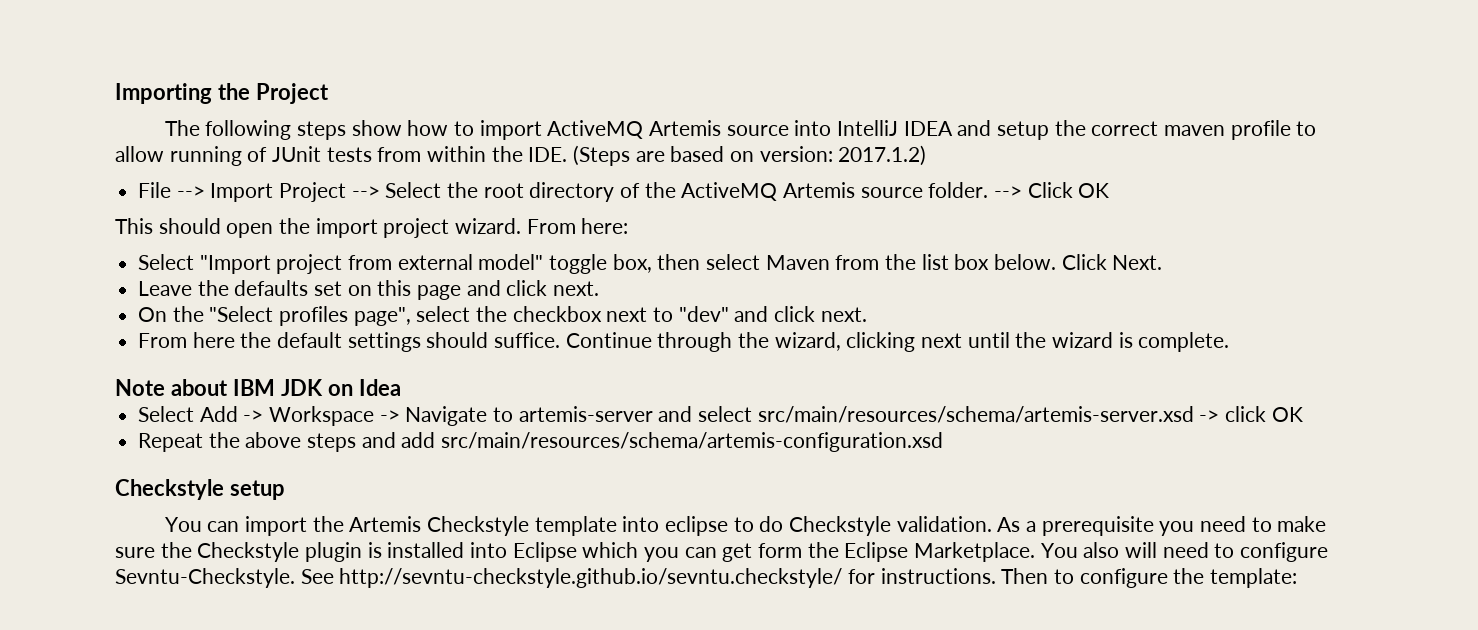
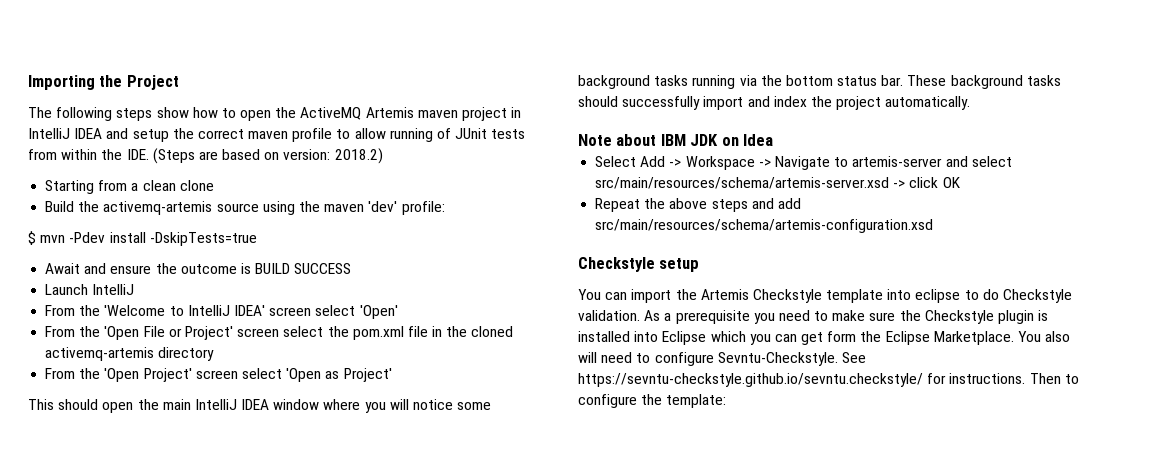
[479,120,832,140] import ActiveMQ Artemis source into -> [240,107,522,121] open the ActiveMQ Artemis maven project in
[838,145,927,166] [138,182,1110,202] [115,218,629,238] [138,254,1163,274] [138,280,600,300] [138,306,867,326] [138,332,1230,352] 2017.1.2) // File --> Import Project --> Select the root directory of the ActiveMQ Artemis source folder. --> Click OK // This should open the import project wizard. From here: // Select "Import project from external model" toggle box, then select Maven from the list box below. Click Next. // Leave the defaults set on this page and click next. // On the "Select profiles page", select the checkbox next to "dev" and click next. // From here the default settings should suffice. Continue through the wizard, clicking next until the wizard is complete. -> [334,148,383,164] [45,180,214,194] [45,201,445,215] [28,231,257,246] [45,263,352,274] [45,284,135,295] [45,305,398,319] [45,326,514,340] [45,347,215,361] [45,368,392,382] [28,399,492,413] [578,75,1061,89] [578,96,971,110] 2018.2) // Starting from a clean clone // Build the activemq-artemis source using the maven 'dev' profile: // $ mvn -Pdev install -DskipTests=true // Await and ensure the outcome is BUILD SUCCESS // Launch IntelliJ // From the 'Welcome to IntelliJ IDEA' screen select 'Open' // From the 'Open File or Project' screen select the pom.xml file in the cloned activemq-artemis directory // From the 'Open Project' screen select 'Open as Project' // This should open the main IntelliJ IDEA window where you will notice some background tasks running via the bottom status bar. These background tasks should successfully import and index the project automatically.
[339,568,843,588] http://sevntu-checkstyle.github.io/sevntu.checkstyle/ -> [578,373,923,387] https://sevntu-checkstyle.github.io/sevntu.checkstyle/

